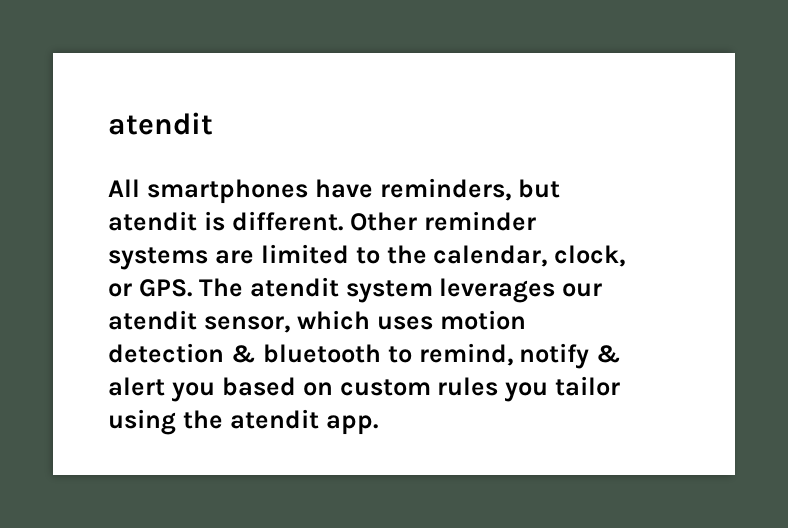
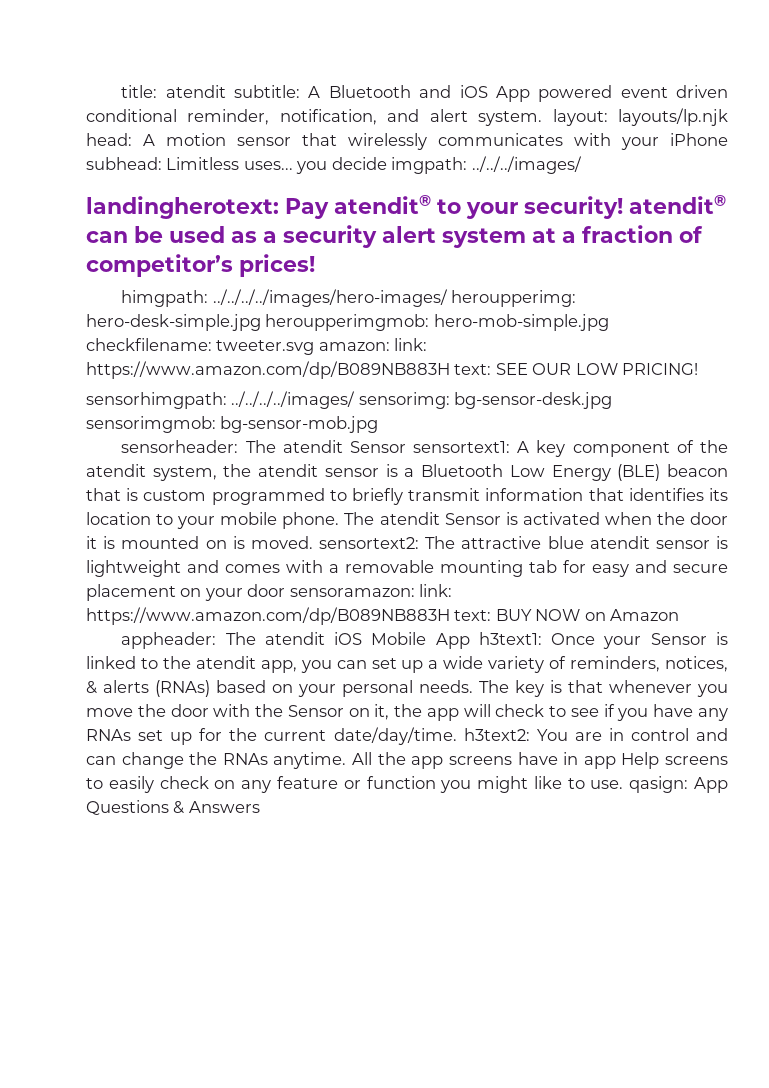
[108,112,213,135] [108,178,560,204] [108,211,536,231] [108,244,626,270] [108,277,603,303] [108,310,526,333] [108,343,622,369] [108,376,621,402] [108,409,378,435] atendit // All smartphones have reminders, but atendit is different. Other reminder systems are limited to the calendar, clock, or GPS. The atendit system leverages our atendit sensor, which uses motion detection & bluetooth to remind, notify & alert you based on custom rules you tailor using the atendit app. -> [121,85,728,102] [86,108,729,126] [86,133,728,150] [86,156,582,174] [86,195,726,219] [86,225,703,248] [86,254,315,277] [121,289,577,307] [86,314,609,331] [86,338,428,355] [86,361,699,379] [86,391,613,409] [86,416,379,433] [121,440,729,457] [86,464,729,481] [86,488,729,505] [86,512,729,529] [86,536,728,549] [86,560,728,577] [86,584,453,601] [86,607,680,625] [121,632,728,649] [86,656,729,673] [86,680,728,697] [86,704,728,721] [86,727,729,745] [86,752,729,769] [86,776,728,793] [86,800,260,815] title: atendit subtitle: A Bluetooth and iOS App powered event driven conditional reminder, notification, and alert system. layout: layouts/lp.njk head: A motion sensor that wirelessly communicates with your iPhone subhead: Limitless uses... you decide imgpath: ../../../images/ // landingherotext: Pay atendit® to your security! atendit® can be used as a security alert system at a fraction of competitor’s prices! // himgpath: ../../../../images/hero-images/ heroupperimg: hero-desk-simple.jpg heroupperimgmob: hero-mob-simple.jpg checkfilename: tweeter.svg amazon: link: https://www.amazon.com/dp/B089NB883H text: SEE OUR LOW PRICING! // sensorhimgpath: ../../../../images/ sensorimg: bg-sensor-desk.jpg sensorimgmob: bg-sensor-mob.jpg // sensorheader: The atendit Sensor sensortext1: A key component of the atendit system, the atendit sensor is a Bluetooth Low Energy (BLE) beacon that is custom programmed to briefly transmit information that identifies its location to your mobile phone. The atendit Sensor is activated when the door it is mounted on is moved. sensortext2: The attractive blue atendit sensor is lightweight and comes with a removable mounting tab for easy and secure placement on your door sensoramazon: link: https://www.amazon.com/dp/B089NB883H text: BUY NOW on Amazon // appheader: The atendit iOS Mobile App h3text1: Once your Sensor is linked to the atendit app, you can set up a wide variety of reminders, notices, & alerts (RNAs) based on your personal needs. The key is that whenever you move the door with the Sensor on it, the app will check to see if you have any RNAs set up for the current date/day/time. h3text2: You are in control and can change the RNAs anytime. All the app screens have in app Help screens to easily check on any feature or function you might like to use. qasign: App Questions & Answers

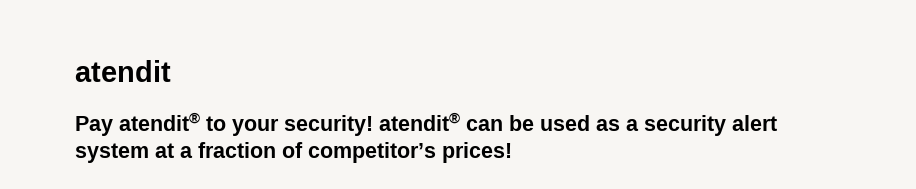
[121,85,728,102] [86,108,729,126] [86,133,728,150] [86,156,582,174] [86,196,279,219] title: atendit subtitle: A Bluetooth and iOS App powered event driven conditional reminder, notification, and alert system. layout: layouts/lp.njk head: A motion sensor that wirelessly communicates with your iPhone subhead: Limitless uses... you decide imgpath: ../../../images/ // landingherotext: -> [75,60,171,82] atendit //
[121,289,577,307] [86,314,609,331] [86,338,428,355] [86,361,699,379] [86,391,613,409] [86,416,379,433] [121,440,729,457] [86,464,729,481] [86,488,729,505] [86,512,729,529] [86,536,728,549] [86,560,728,577] [86,584,453,601] [86,607,680,625] [121,632,728,649] [86,656,729,673] [86,680,728,697] [86,704,728,721] [86,727,729,745] [86,752,729,769] [86,776,728,793] [86,800,260,815] // himgpath: ../../../../images/hero-images/ heroupperimg: hero-desk-simple.jpg heroupperimgmob: hero-mob-simple.jpg checkfilename: tweeter.svg amazon: link: https://www.amazon.com/dp/B089NB883H text: SEE OUR LOW PRICING! // sensorhimgpath: ../../../../images/ sensorimg: bg-sensor-desk.jpg sensorimgmob: bg-sensor-mob.jpg // sensorheader: The atendit Sensor sensortext1: A key component of the atendit system, the atendit sensor is a Bluetooth Low Energy (BLE) beacon that is custom programmed to briefly transmit information that identifies its location to your mobile phone. The atendit Sensor is activated when the door it is mounted on is moved. sensortext2: The attractive blue atendit sensor is lightweight and comes with a removable mounting tab for easy and secure placement on your door sensoramazon: link: https://www.amazon.com/dp/B089NB883H text: BUY NOW on Amazon // appheader: The atendit iOS Mobile App h3text1: Once your Sensor is linked to the atendit app, you can set up a wide variety of reminders, notices, & alerts (RNAs) based on your personal needs. The key is that whenever you move the door with the Sensor on it, the app will check to see if you have any RNAs set up for the current date/day/time. h3text2: You are in control and can change the RNAs anytime. All the app screens have in app Help screens to easily check on any feature or function you might like to use. qasign: App Questions & Answers -> (512, 152) none

